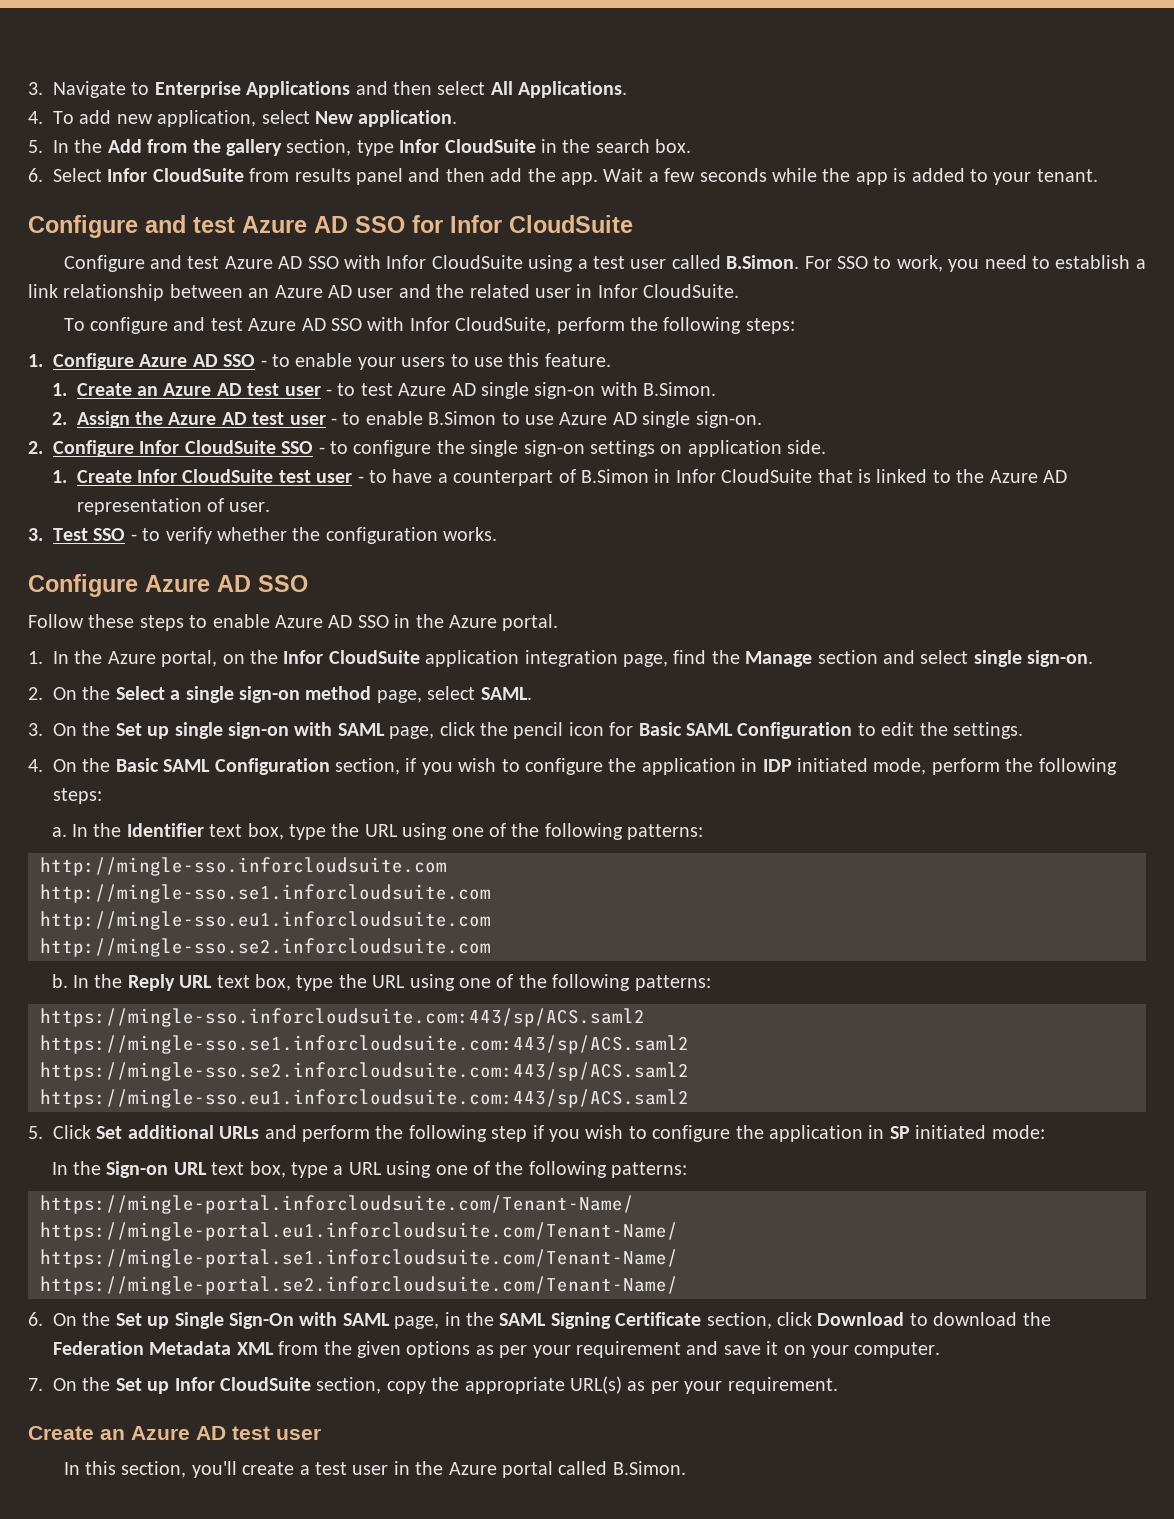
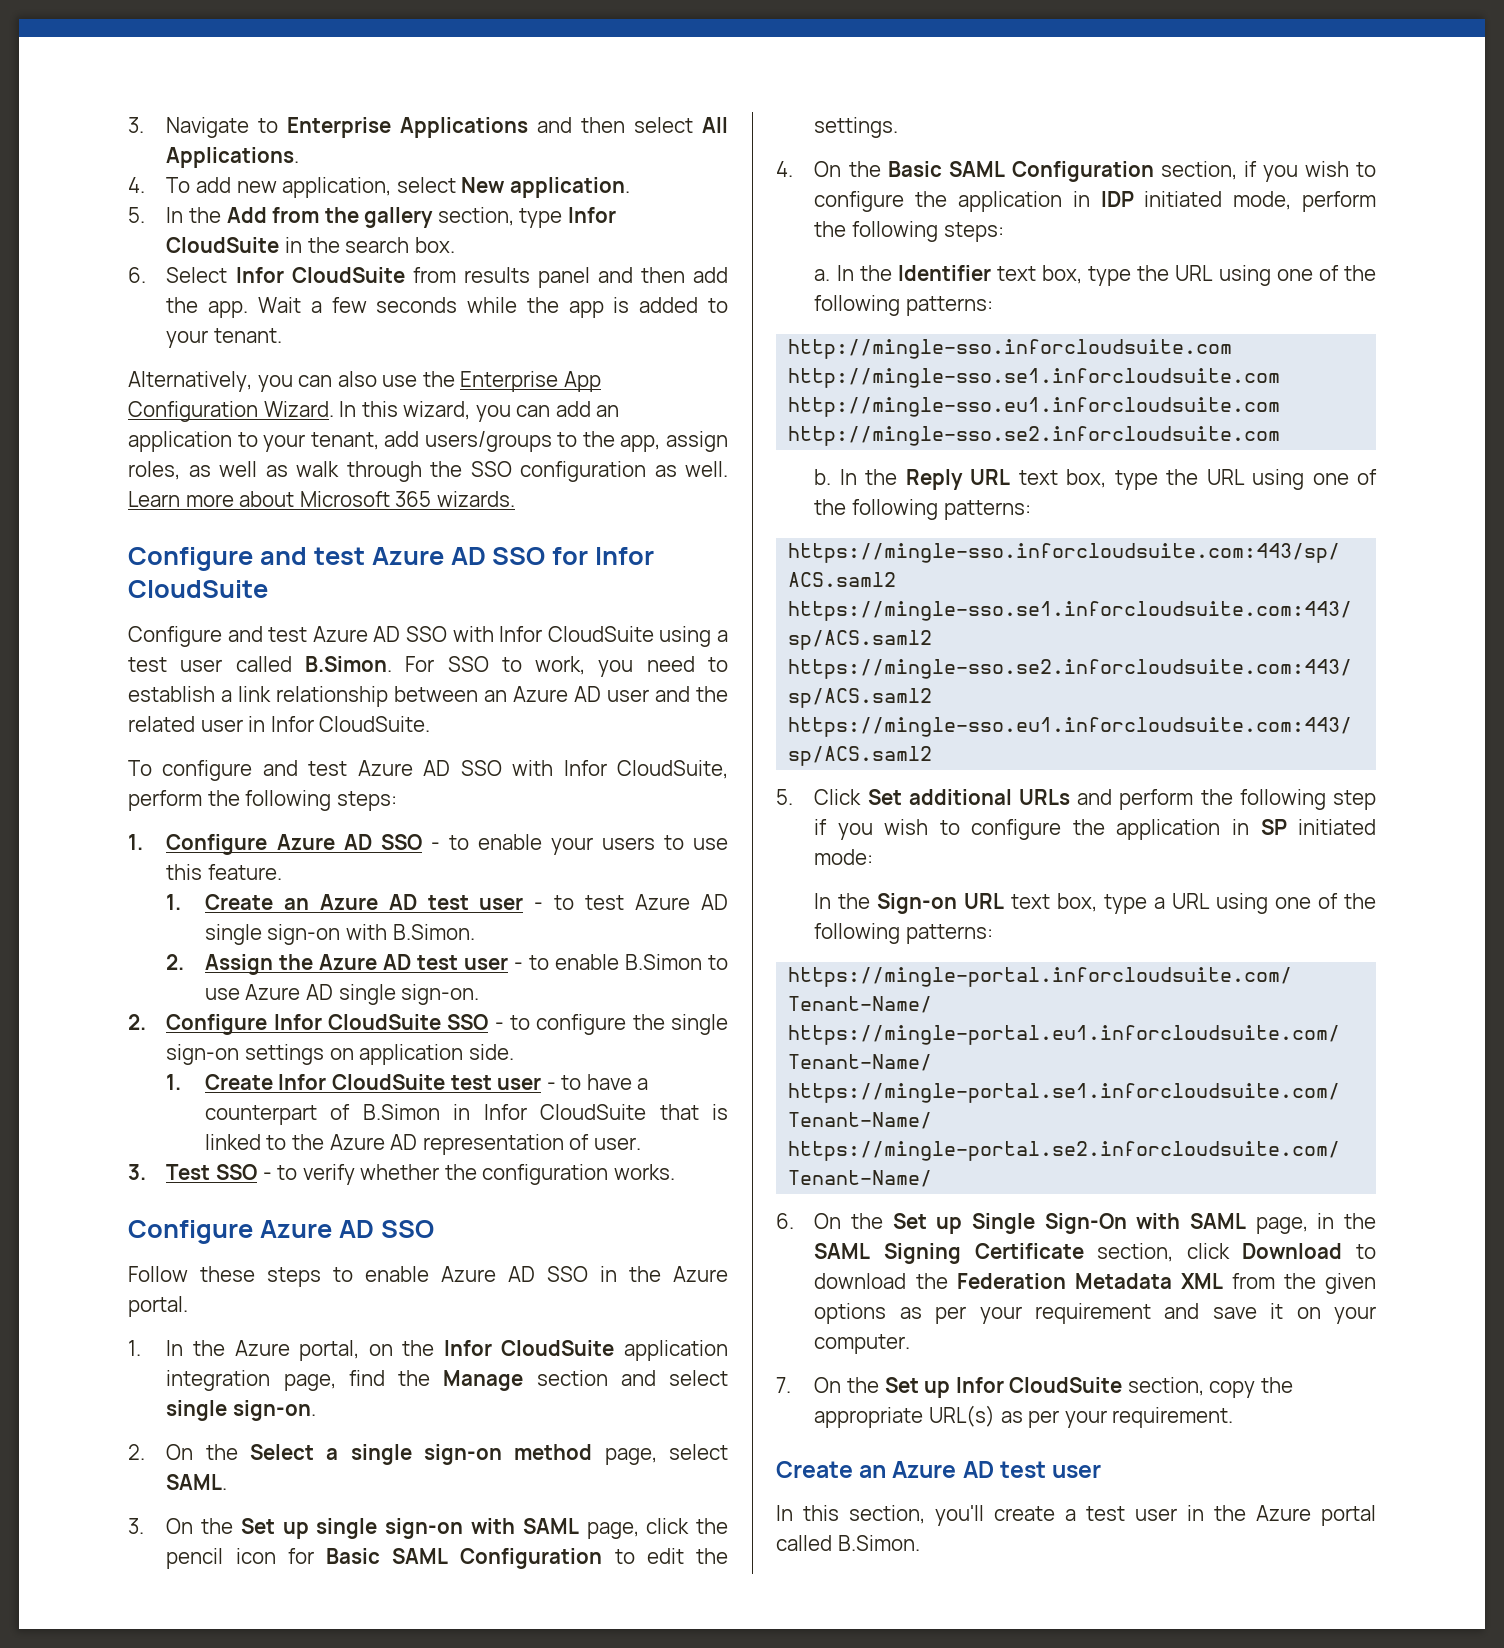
(1098, 175) none -> [128,371,601,392] [128,401,620,422] [128,431,728,452] [128,461,728,482] [128,491,515,507] // Alternatively, you can also use the Enterprise App Configuration Wizard. In this wizard, you can add an application to your tenant, add users/groups to the app, assign roles, as well as walk through the SSO configuration as well. Learn more about Microsoft 365 wizards.

